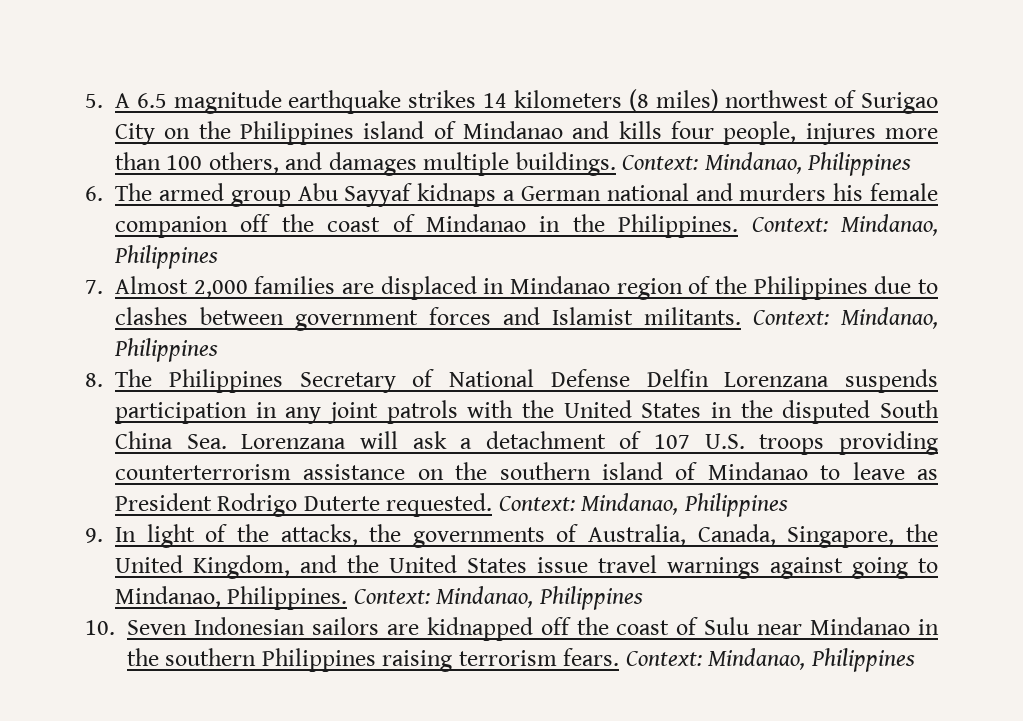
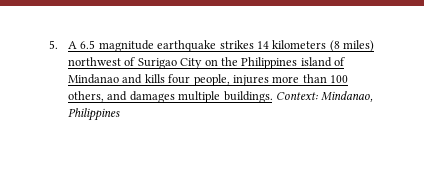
[85,183,939,207] [115,214,938,238] [114,245,218,269] [85,276,938,300] [115,307,938,331] [114,338,218,362] [85,369,938,393] [115,400,939,424] [115,431,938,455] [115,462,938,480] [115,493,788,517] [85,524,938,548] [115,555,938,579] [115,586,643,610] [85,617,939,641] [127,648,915,672] // 6. The armed group Abu Sayyaf kidnaps a German national and murders his female companion off the coast of Mindanao in the Philippines. Context: Mindanao, Philippines // 7. Almost 2,000 families are displaced in Mindanao region of the Philippines due to clashes between government forces and Islamist militants. Context: Mindanao, Philippines // 8. The Philippines Secretary of National Defense Delfin Lorenzana suspends participation in any joint patrols with the United States in the disputed South China Sea. Lorenzana will ask a detachment of 107 U.S. troops providing counterterrorism assistance on the southern island of Mindanao to leave as President Rodrigo Duterte requested. Context: Mindanao, Philippines // 9. In light of the attacks, the governments of Australia, Canada, Singapore, the United Kingdom, and the United States issue travel warnings against going to Mindanao, Philippines. Context: Mindanao, Philippines // 10. Seven Indonesian sailors are kidnapped off the coast of Sulu near Mindanao in the southern Philippines raising terrorism fears. Context: Mindanao, Philippines -> (120, 114) none

